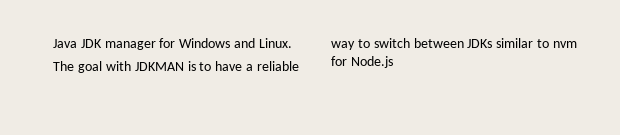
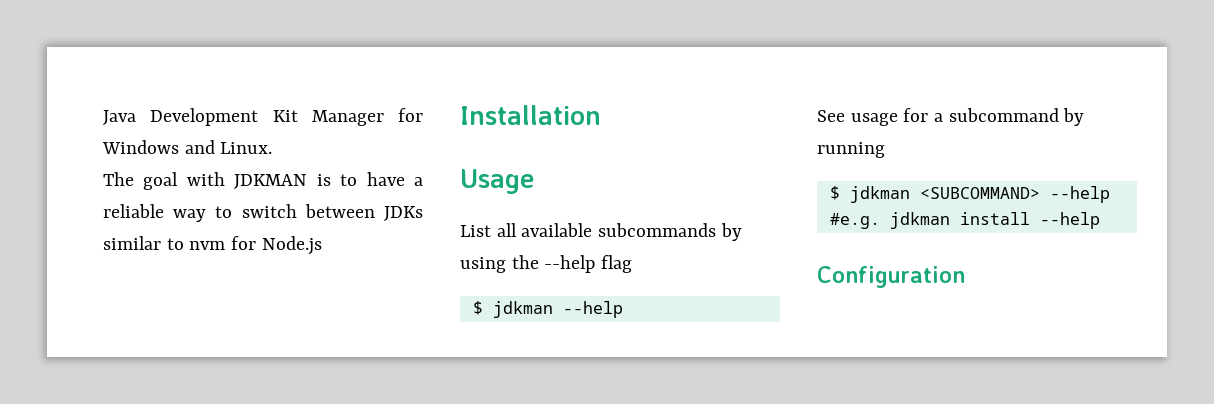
[80,39,156,50] JDK manager -> [150,108,384,126] Development Kit Manager
(393, 62) none -> [460,105,601,125] [460,169,535,194] [460,223,742,241] [460,255,633,273] [472,301,623,318] [817,108,1085,126] [817,142,885,158] [829,186,1110,203] [829,212,1100,229] [817,266,965,288] // Installation // Usage // List all available subcommands by using the --help flag // $ jdkman --help // See usage for a subcommand by running // $ jdkman <SUBCOMMAND> --help #e.g. jdkman install --help // Configuration

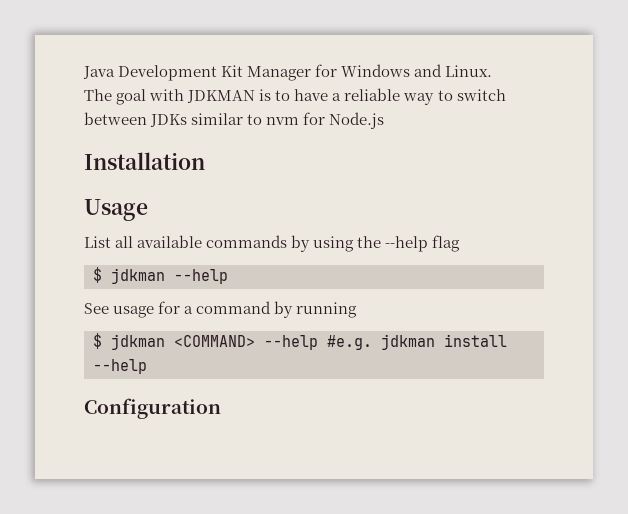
[598,223,717,237] subcommands -> [206,235,288,248] commands
[948,108,1059,122] subcommand -> [196,301,272,314] command
[919,187,1040,199] <SUBCOMMAND> -> [174,335,255,347] <COMMAND>

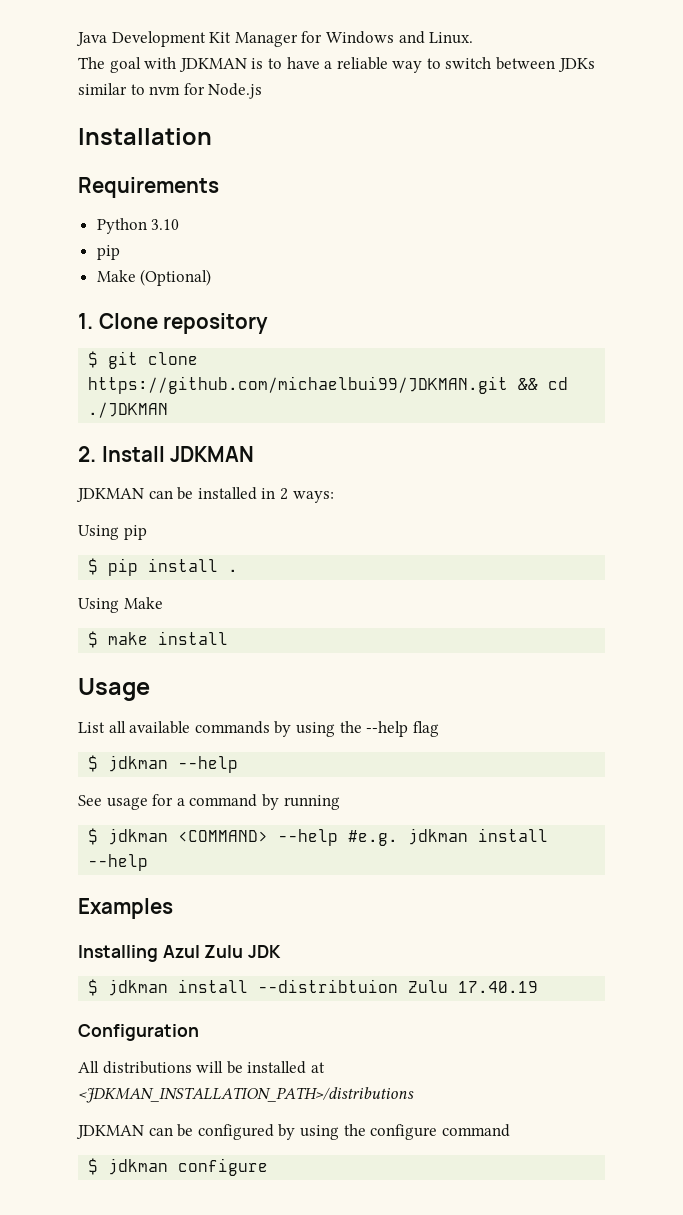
(205, 161) none -> [78,177,219,198] [96,218,180,234] [96,245,120,260] [96,269,212,286] [78,313,269,334] [88,351,199,369] [88,376,569,394] [88,402,169,418] [78,446,255,462] [76,487,334,503] [78,525,147,540] [88,558,239,576] [78,597,163,613] [88,631,229,648] // Requirements // Python 3.10 // pip // Make (Optional) // 1. Clone repository // $ git clone https://github.com/michaelbui99/JDKMAN.git && cd ./JDKMAN // 2. Install JDKMAN // JDKMAN can be installed in 2 ways: // Using pip // $ pip install . // Using Make // $ make install
[84,398,221,419] Configuration -> [78,898,173,919] [78,945,282,962] [88,979,539,996] [78,1024,199,1041] [78,1061,325,1074] [78,1087,414,1103] [76,1124,510,1140] [88,1158,269,1176] Examples // Installing Azul Zulu JDK // $ jdkman install --distribtuion Zulu 17.40.19 // Configuration // All distributions will be installed at <JDKMAN_INSTALLATION_PATH>/distributions // JDKMAN can be configured by using the configure command // $ jdkman configure

